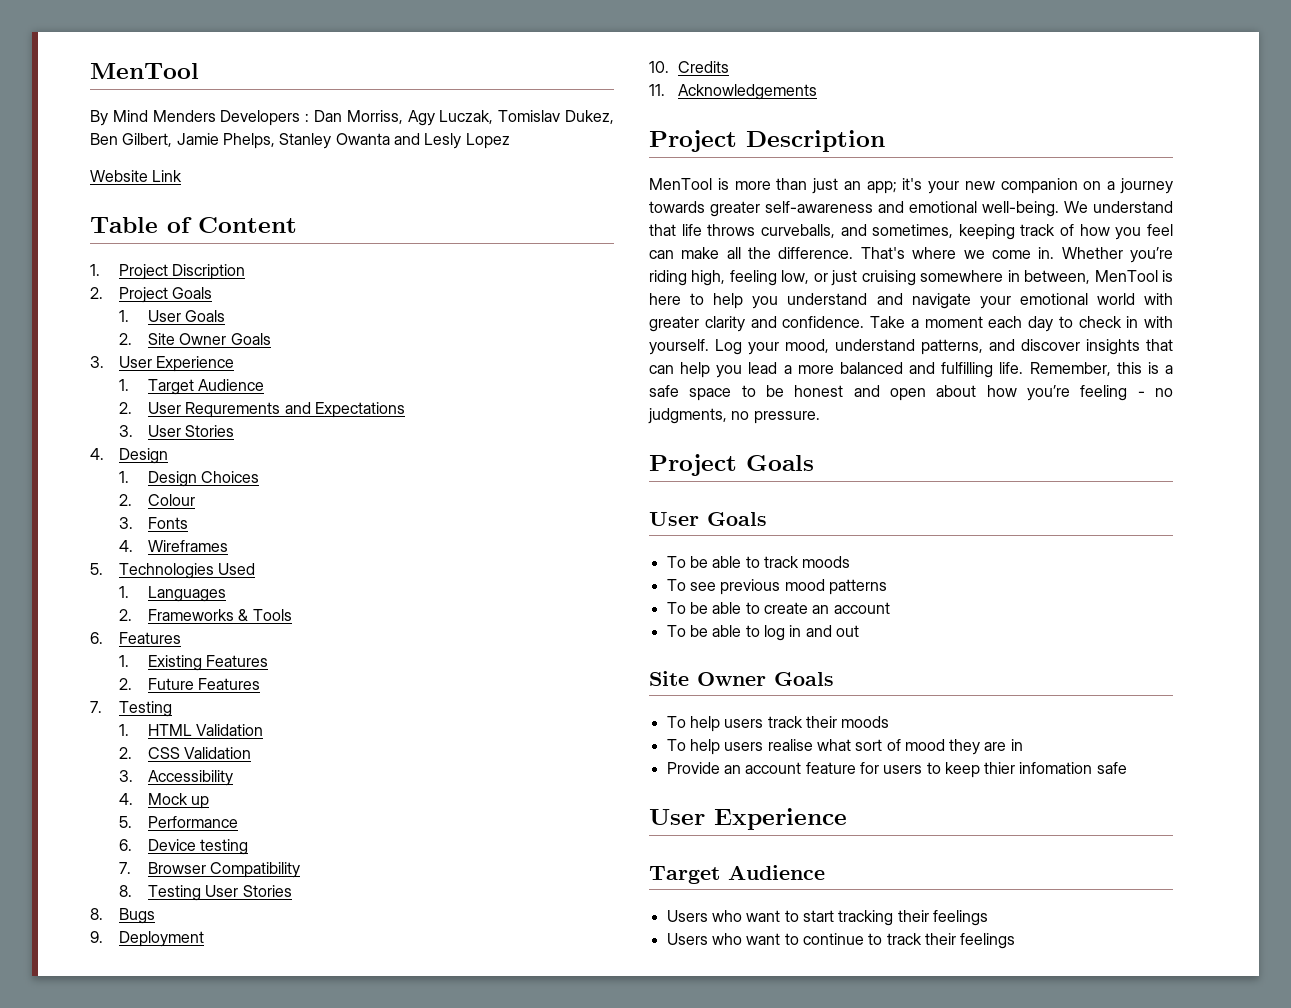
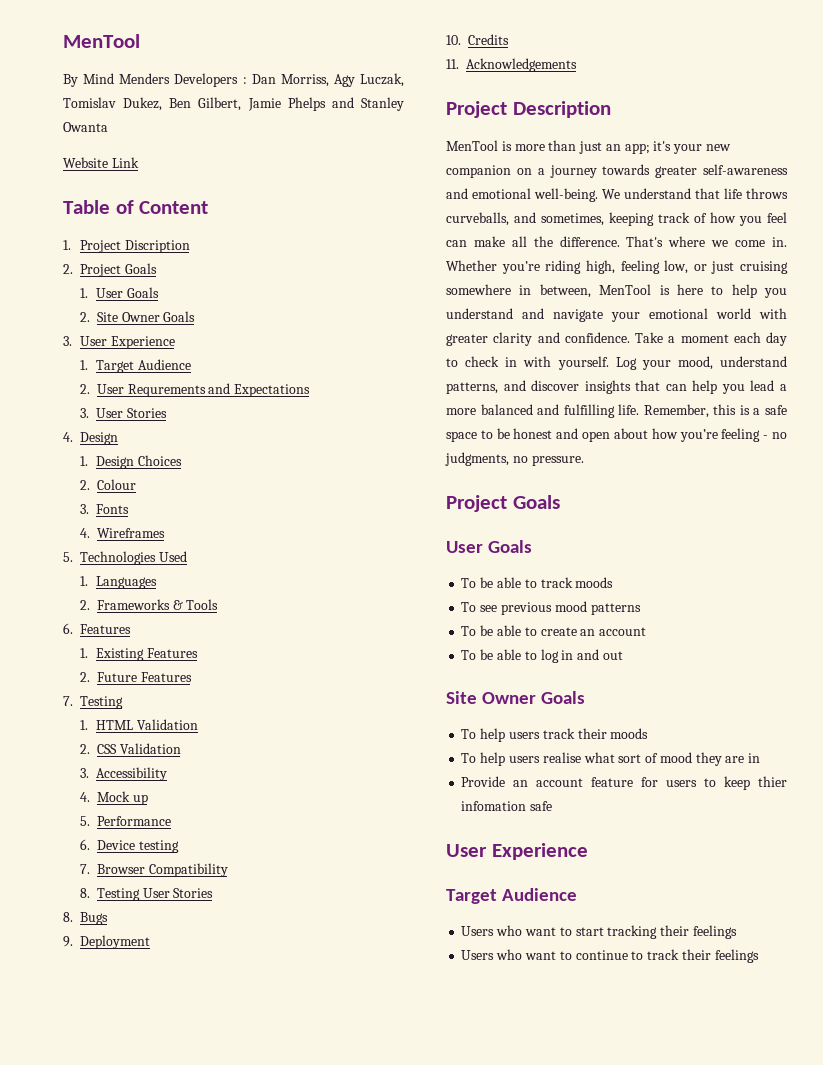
[222,133,275,149] Phelps, -> [287,97,354,111] Phelps and
[393,133,510,149] and Lesly Lopez -> (108, 127) none

